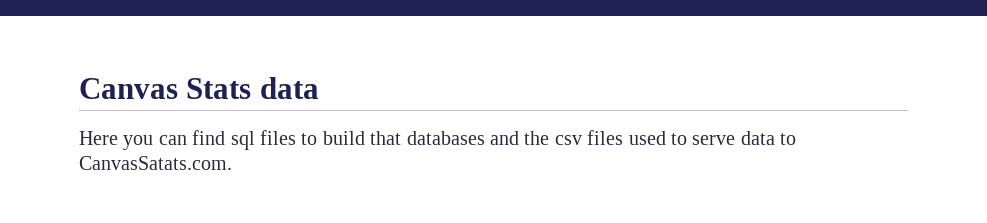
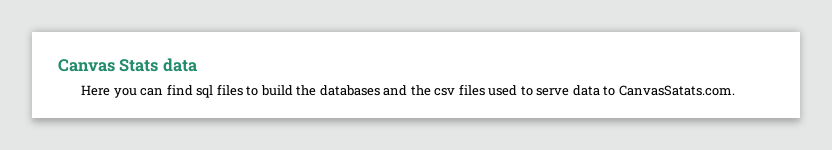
[370,131,402,145] that -> [296,85,317,96] the

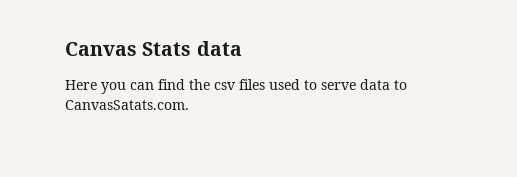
[196,84,408,98] sql files to build the databases and -> (185, 84) none

